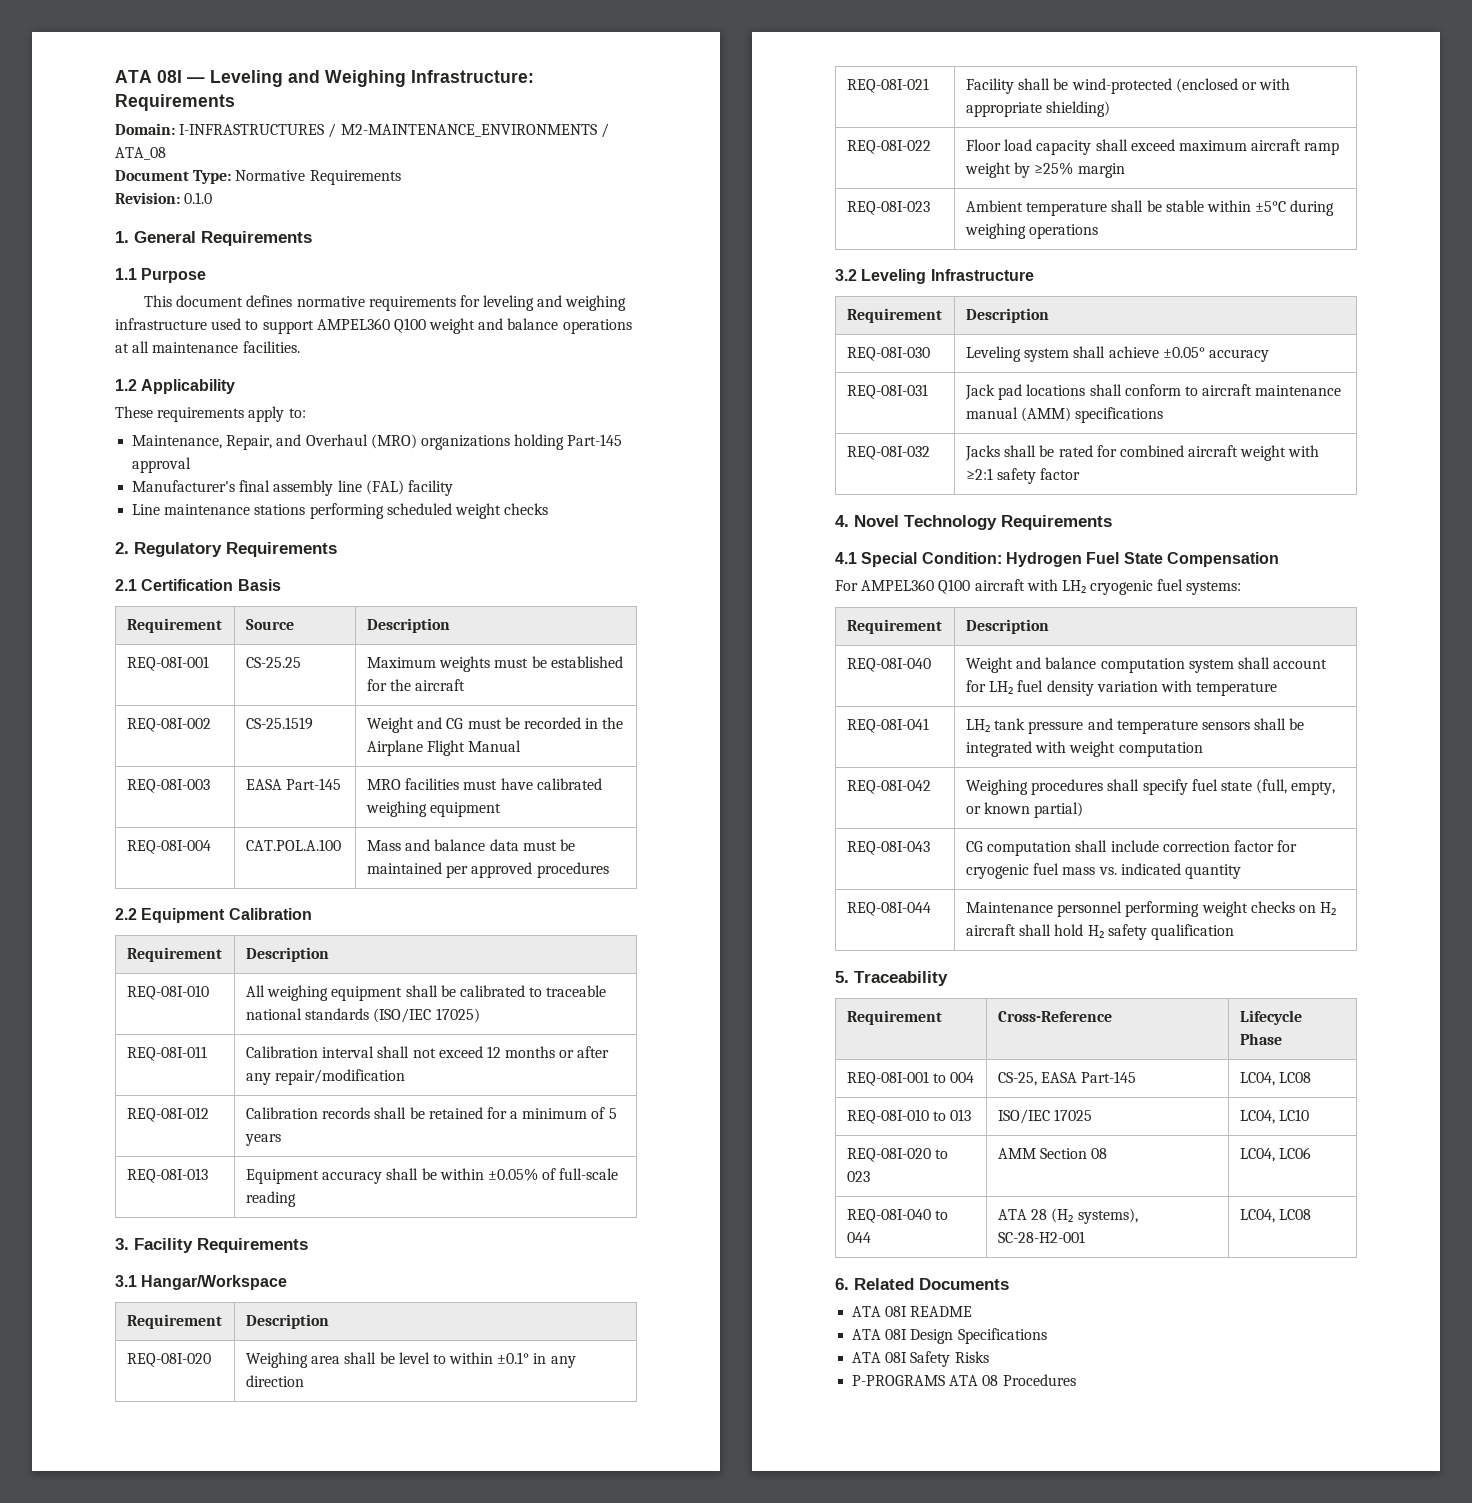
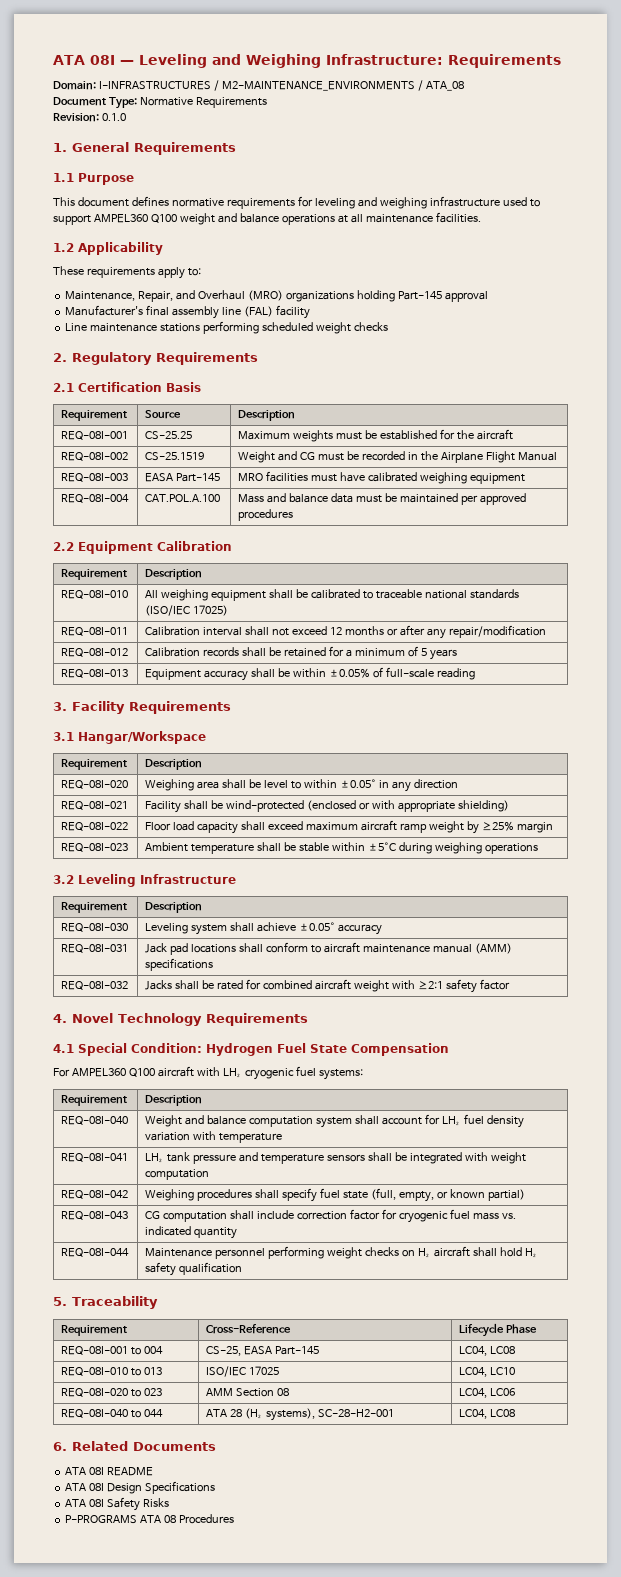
[497,1352,530,1364] ±0.1° -> [340,779,377,788] ±0.05°

